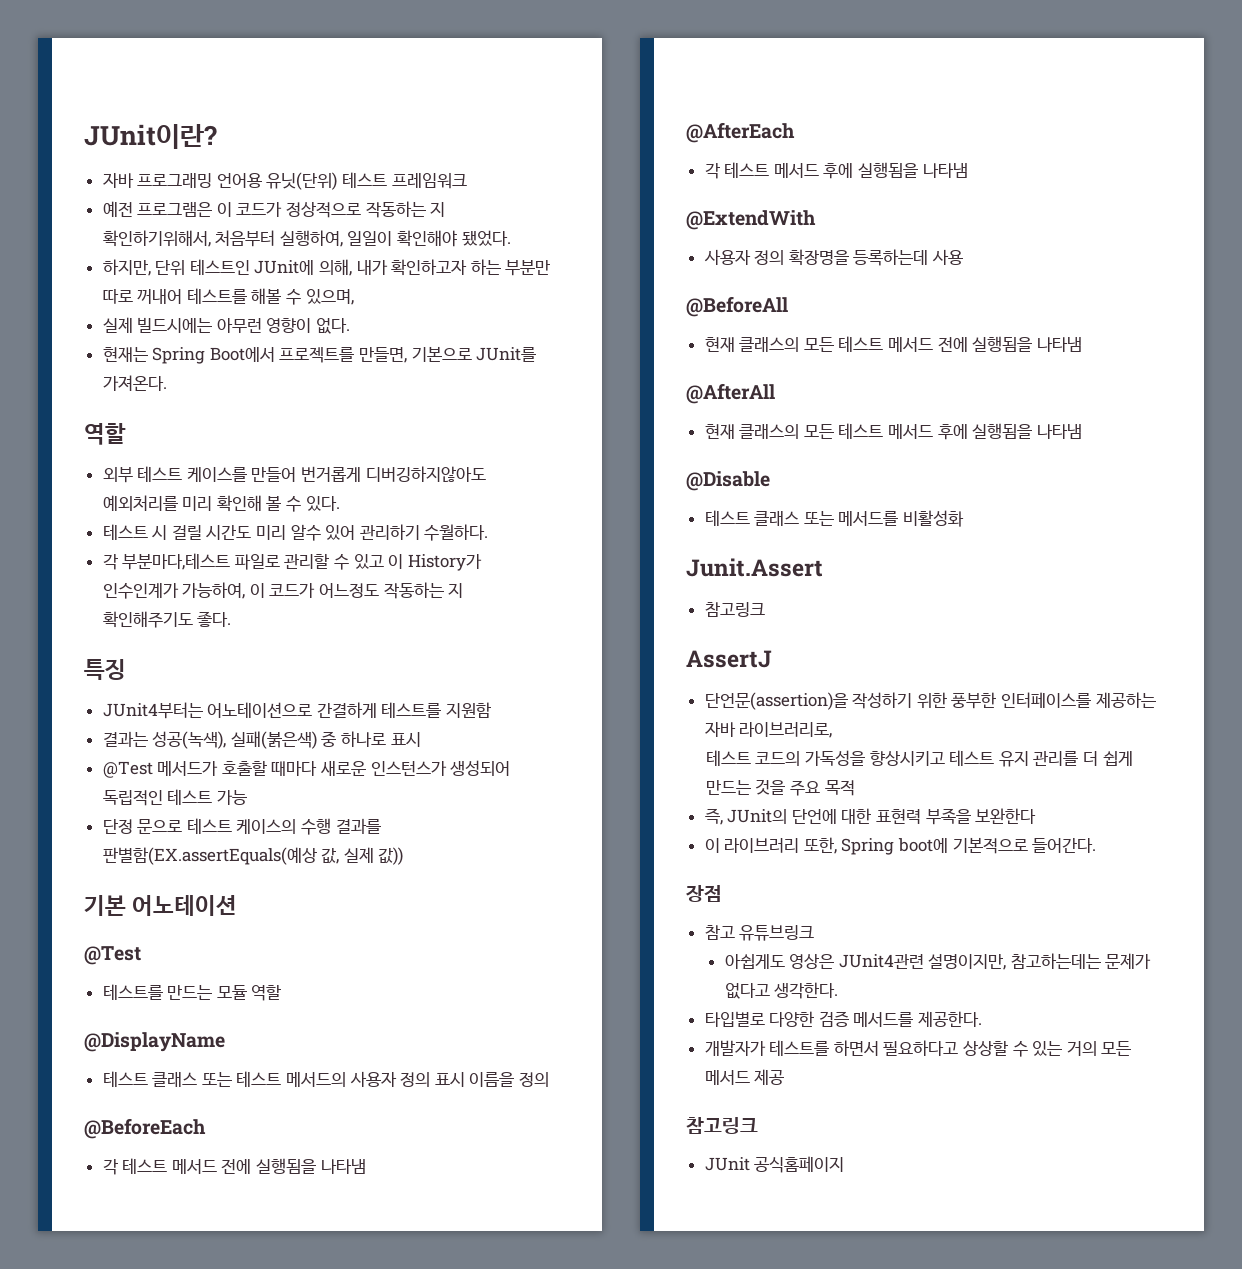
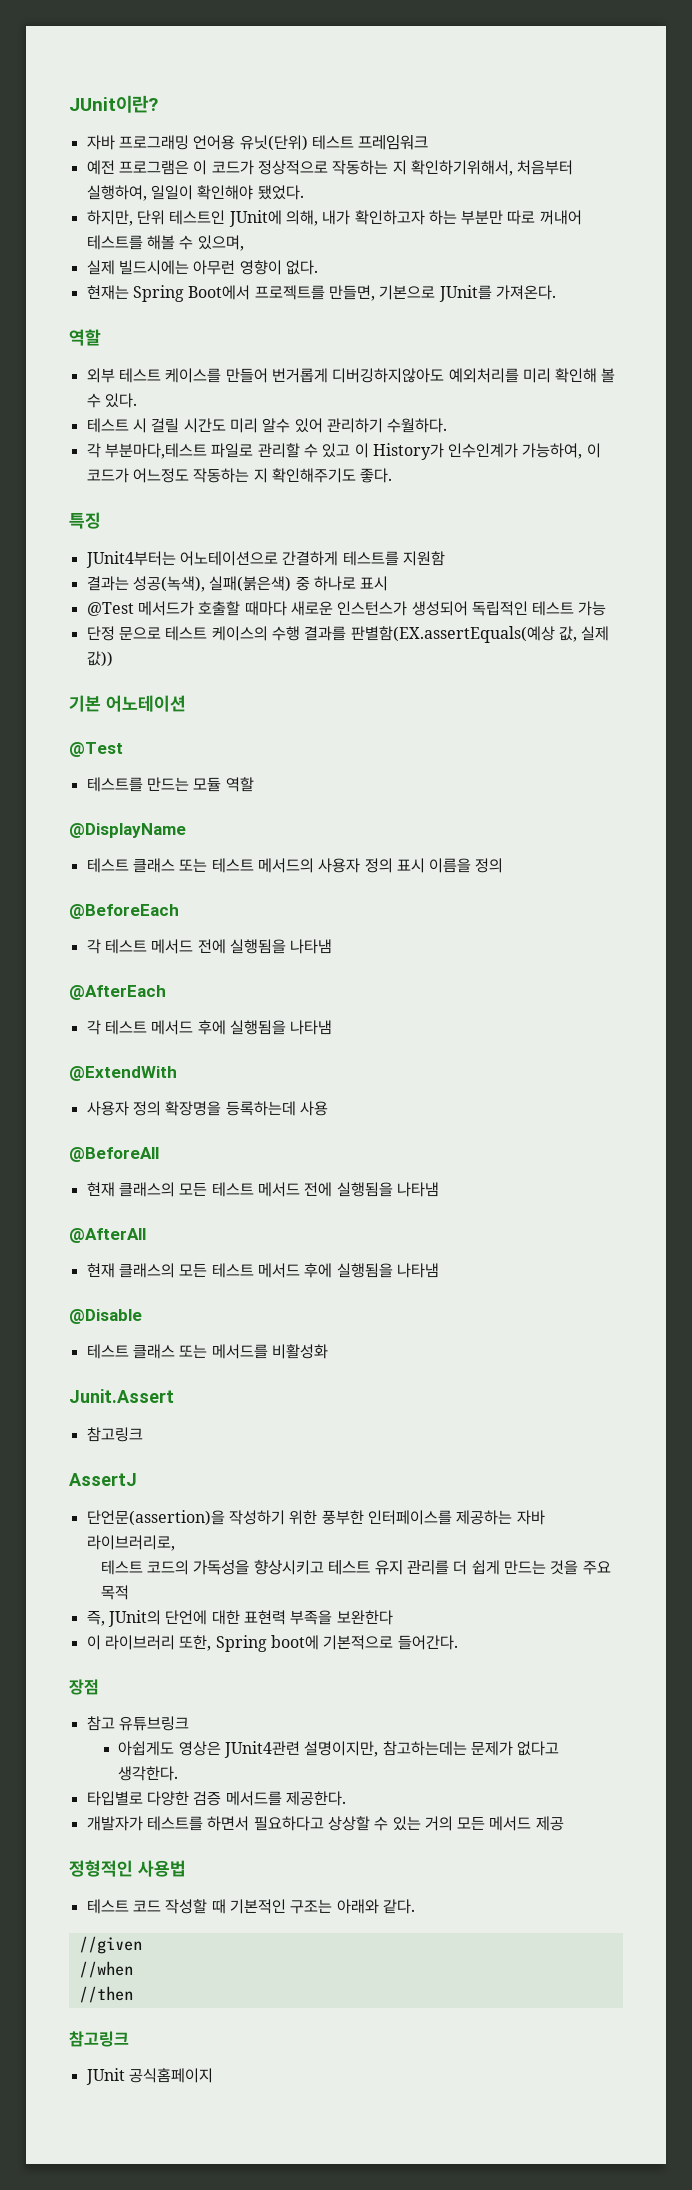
(785, 1077) none -> [69,1860,186,1877] [86,1899,415,1914] [78,1936,142,1954] [78,1961,133,1978] [78,1986,133,2003] // 정형적인 사용법 // 테스트 코드 작성할 때 기본적인 구조는 아래와 같다. // //given // //when // //then

